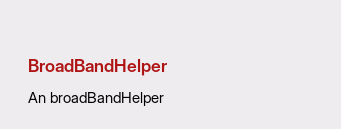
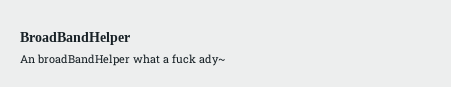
(165, 99) none -> [133,54,225,66] what a fuck ady~

